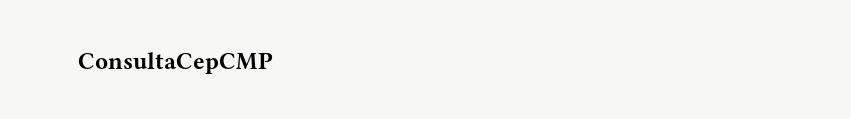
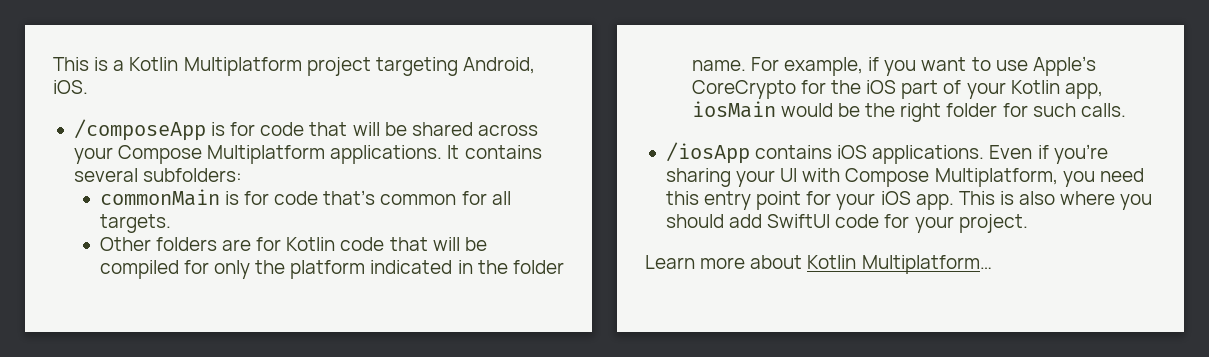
[78,52,273,74] ConsultaCepCMP -> [53,57,535,76] [53,80,88,94] [73,119,538,141] [73,145,542,164] [73,168,243,182] [99,189,511,206] [99,214,171,233] [99,237,487,251] [99,260,564,279] [691,56,1096,76] [691,80,1103,99] [691,101,1126,122] [665,142,1108,164] [665,168,1144,187] [665,191,1153,210] [665,214,1028,233] [645,255,992,274] This is a Kotlin Multiplatform project targeting Android, iOS. // /composeApp is for code that will be shared across your Compose Multiplatform applications. It contains several subfolders: // commonMain is for code that’s common for all targets. // Other folders are for Kotlin code that will be compiled for only the platform indicated in the folder name. For example, if you want to use Apple’s CoreCrypto for the iOS part of your Kotlin app, iosMain would be the right folder for such calls. // /iosApp contains iOS applications. Even if you’re sharing your UI with Compose Multiplatform, you need this entry point for your iOS app. This is also where you should add SwiftUI code for your project. // Learn more about Kotlin Multiplatform…

